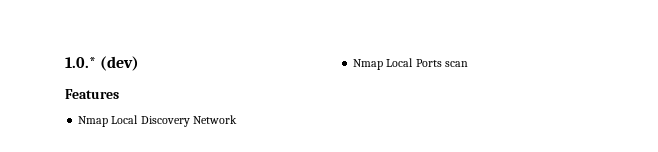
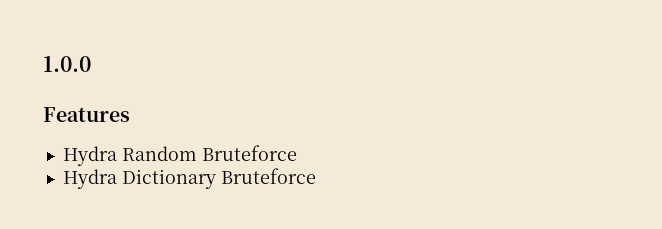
[65,56,140,71] 1.0.* (dev) -> [43,56,91,72] 1.0.0
[78,115,237,127] [353,58,468,70] Nmap Local Discovery Network // Nmap Local Ports scan -> [62,145,297,166] [62,168,316,189] Hydra Random Bruteforce // Hydra Dictionary Bruteforce

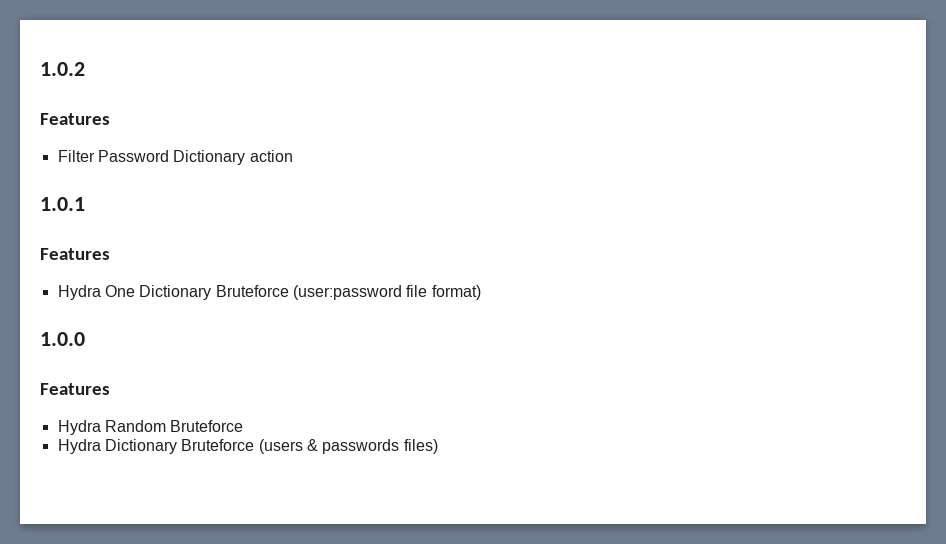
(43, 64) none -> [40,62,85,76] [40,113,110,125] [57,150,293,165] [40,197,85,211] [40,248,110,260] [57,285,481,300] 1.0.2 // Features // Filter Password Dictionary action // 1.0.1 // Features // Hydra One Dictionary Bruteforce (user:password file format) //
(316, 176) none -> [258,439,438,454] (users & passwords files)

